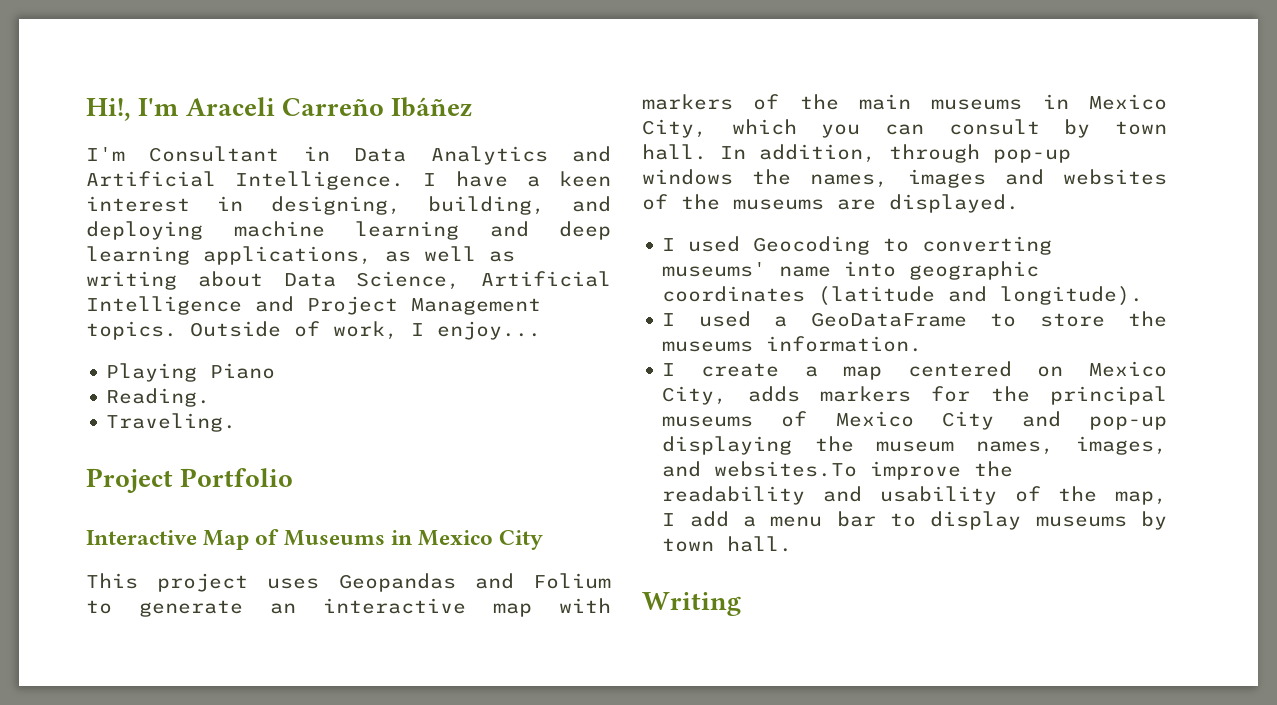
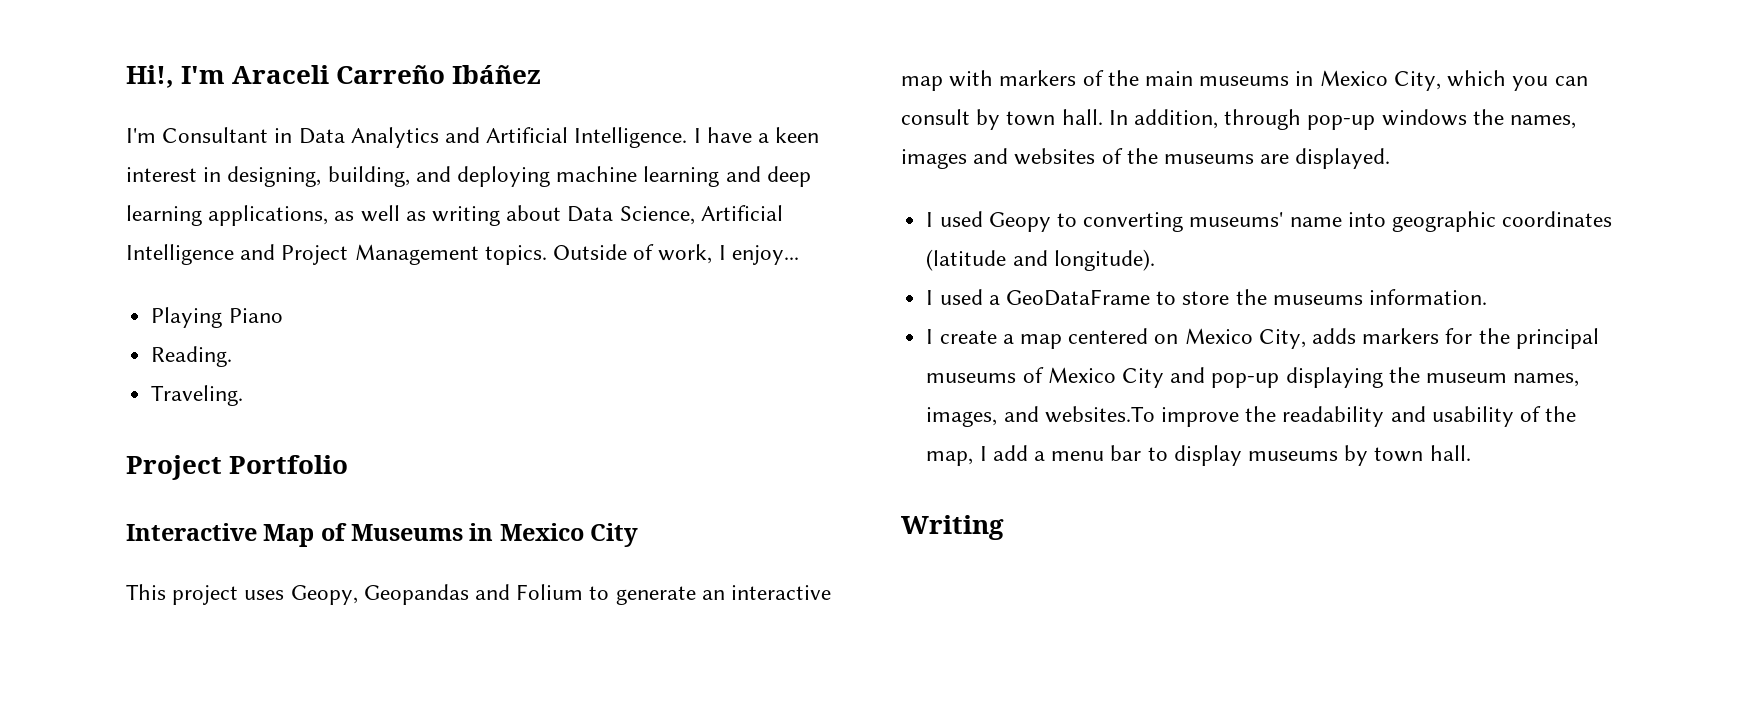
(320, 583) none -> [290,585,358,605] Geopy,
[753,236,871,255] Geocoding -> [988,212,1051,232] Geopy

